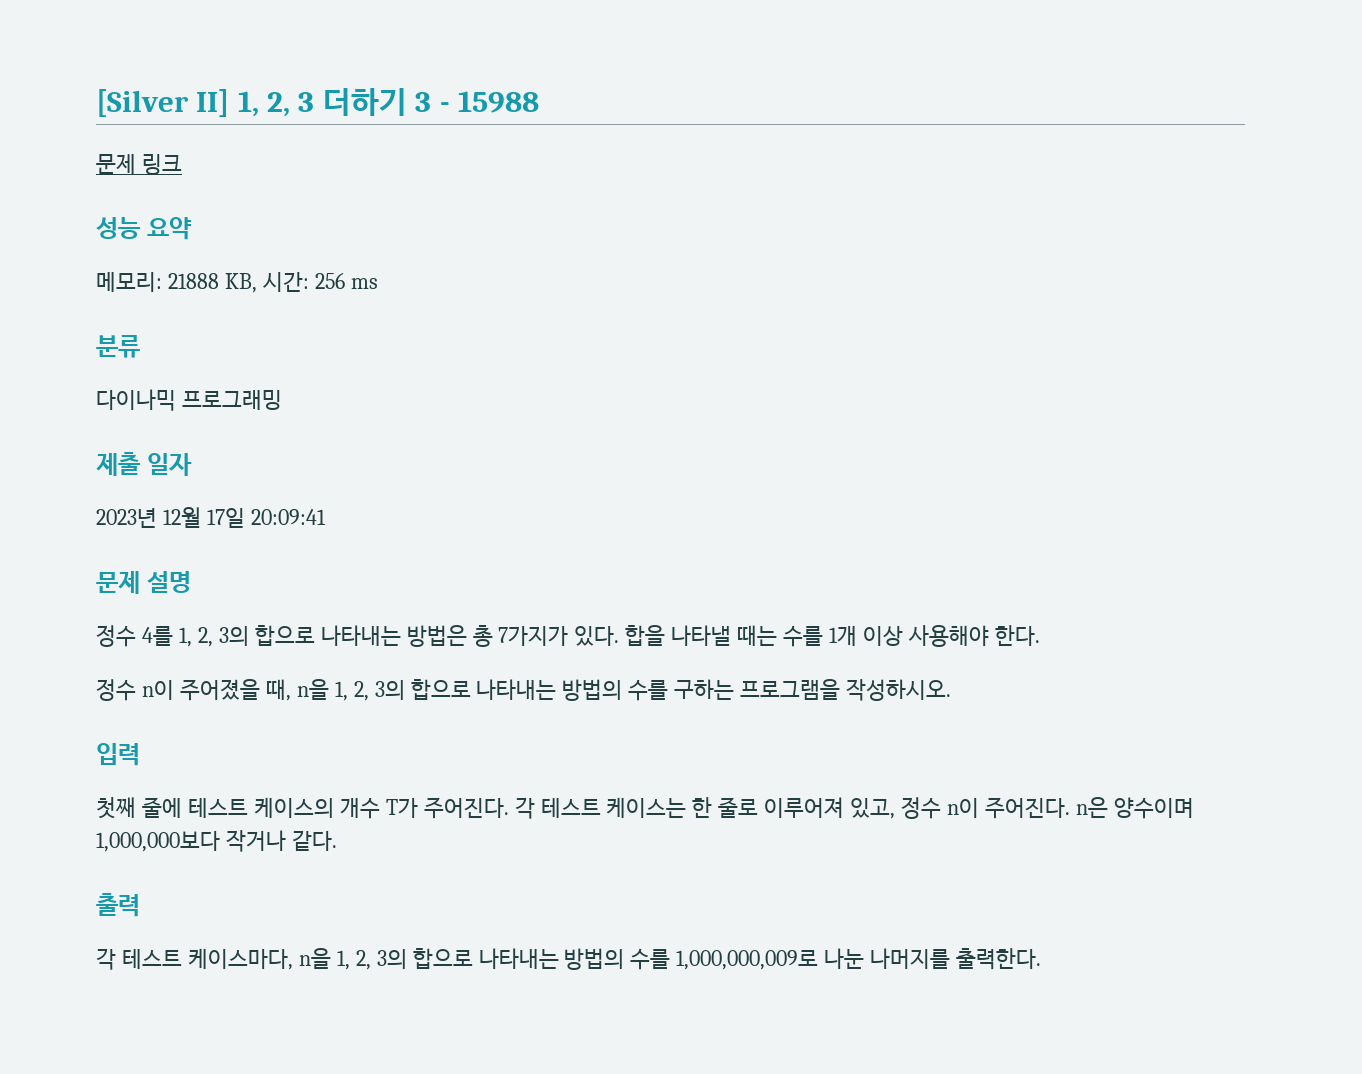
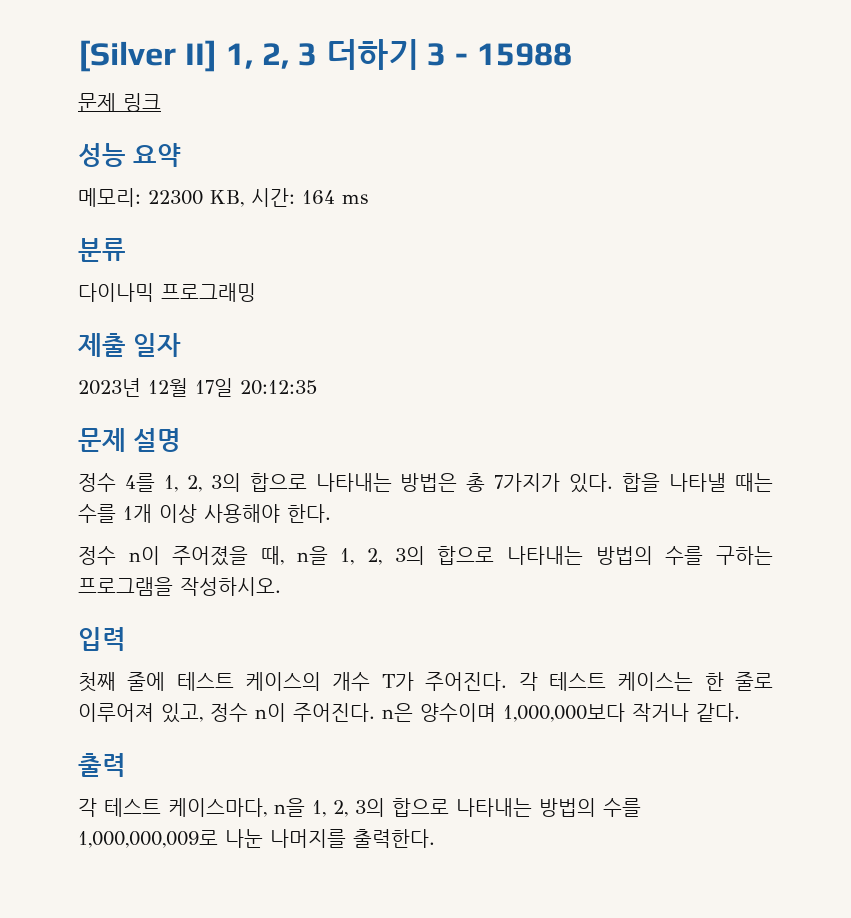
[167,273,219,289] 21888 -> [148,190,203,205] 22300
[314,273,345,289] 256 -> [302,190,335,204] 164
[250,509,326,525] 20:09:41 -> [240,380,317,395] 20:12:35

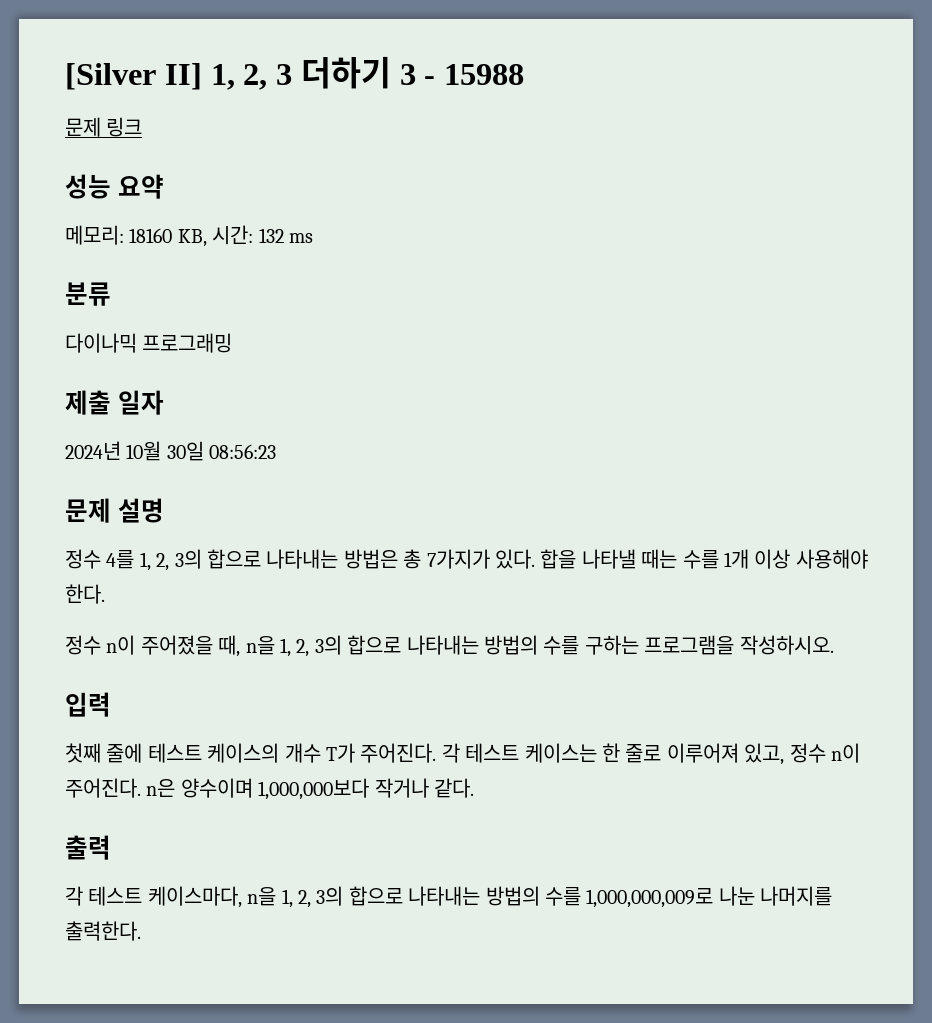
[148,190,203,205] 22300 -> [129,228,173,243] 18160
[302,190,335,204] 164 -> [258,228,284,243] 132
[78,378,317,397] 2023년 12월 17일 20:12:35 -> [65,441,277,461] 2024년 10월 30일 08:56:23

